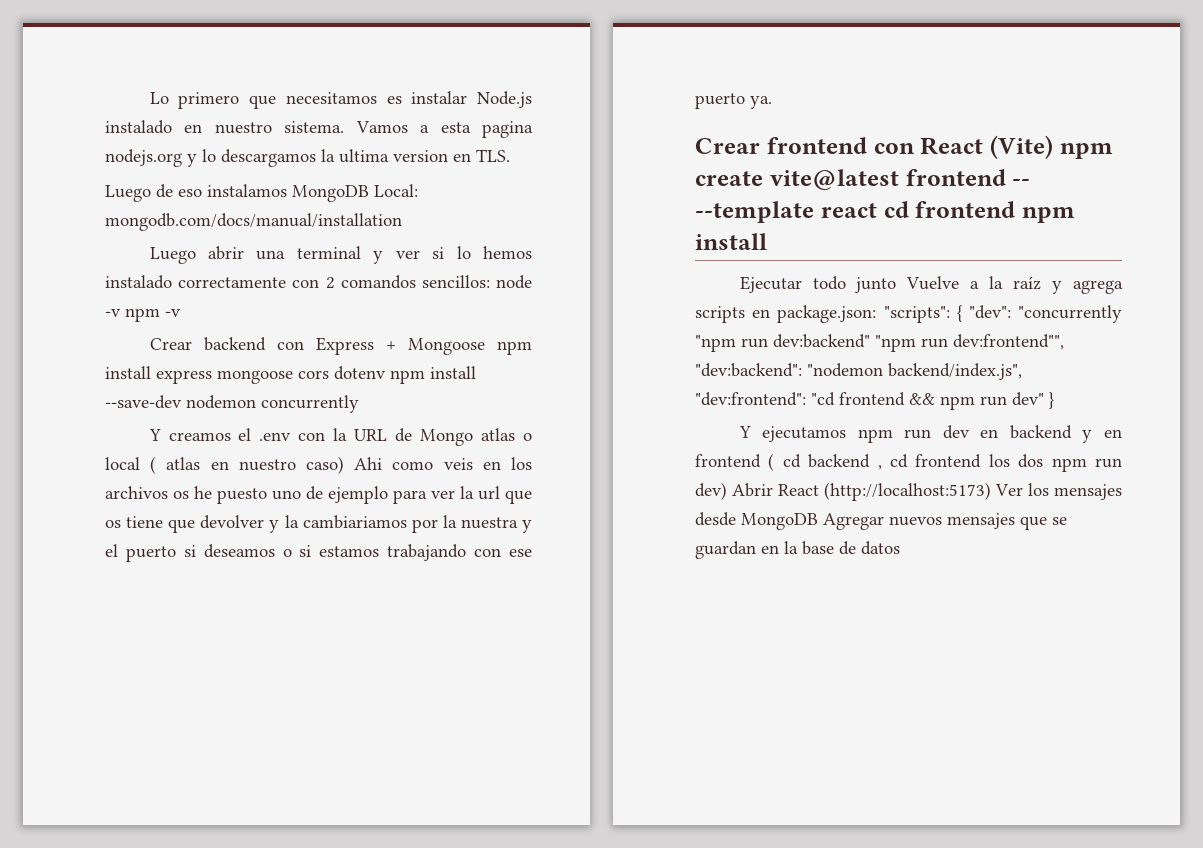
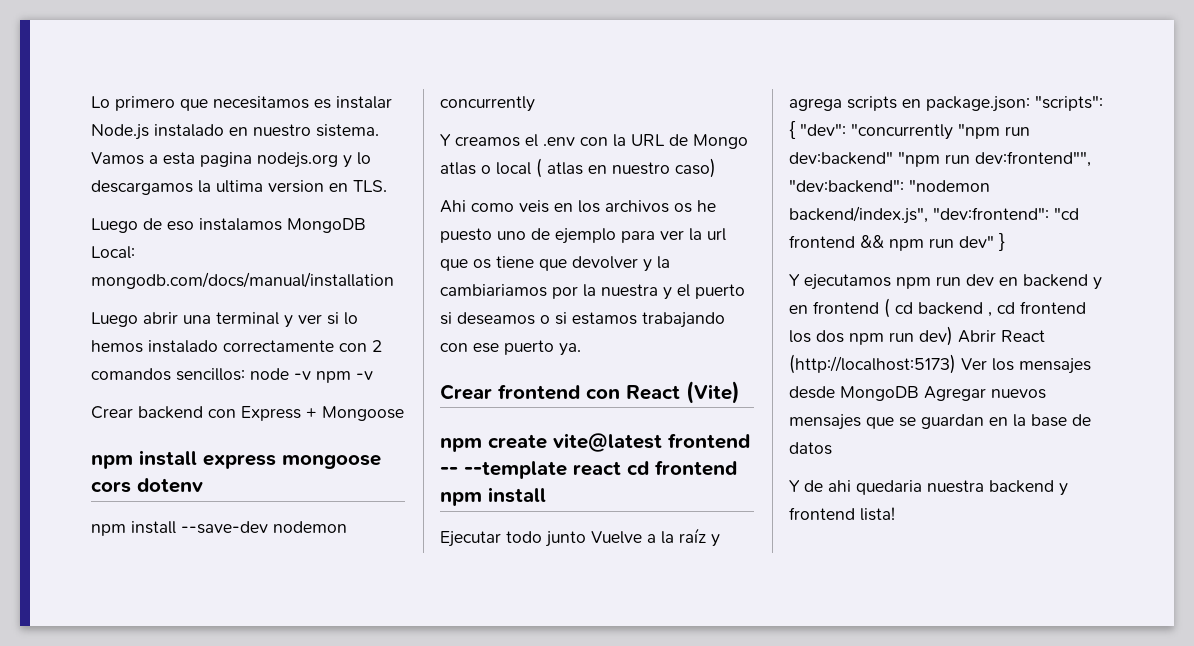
(485, 346) none -> (404, 413) //
(386, 373) none -> (203, 485) //
(344, 465) none -> (716, 168) //
(1053, 147) none -> (740, 392) //
(900, 548) none -> [789,480,1068,496] [789,507,895,521] // Y de ahi quedaria nuestra backend y frontend lista!

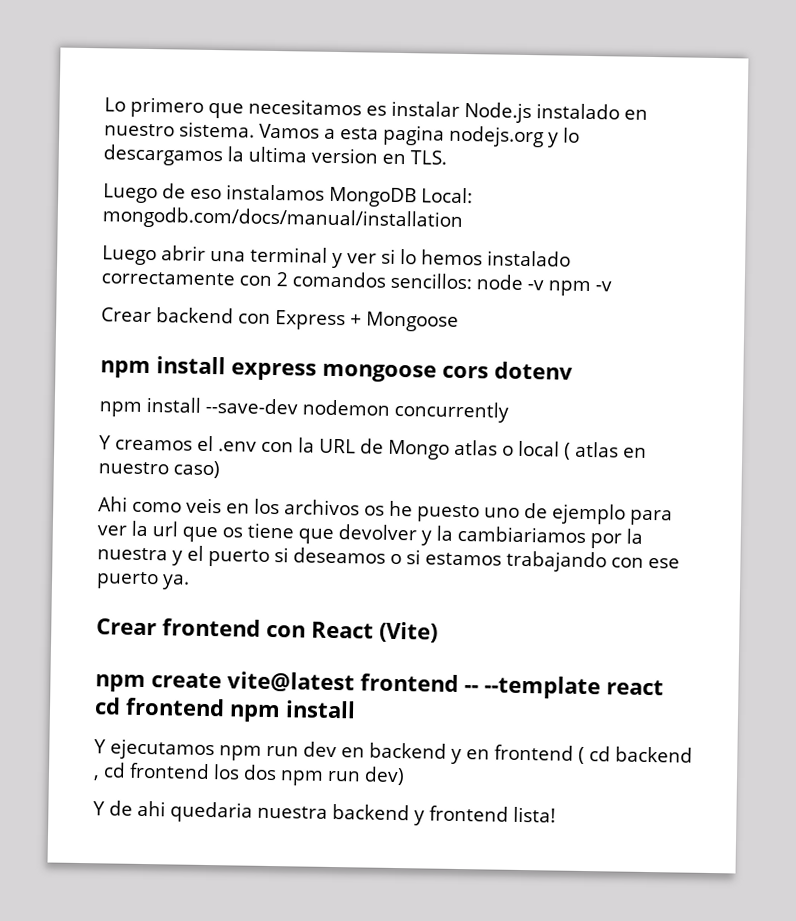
[440,528,720,547] [789,95,1103,112] [789,121,1030,140] [789,151,1091,167] [789,179,990,193] [789,206,1079,224] [789,233,1005,251] // Ejecutar todo junto Vuelve a la raíz y agrega scripts en package.json: "scripts": { "dev": "concurrently "npm run dev:backend" "npm run dev:frontend"", "dev:backend": "nodemon backend/index.js", "dev:frontend": "cd frontend && npm run dev" } -> (356, 709) none
[958,330,1045,343] [789,354,1091,374] [789,386,1046,401] [789,414,1091,430] [789,442,832,455] Abrir React (http://localhost:5173) Ver los mensajes desde MongoDB Agregar nuevos mensajes que se guardan en la base de datos -> (405, 776) none

